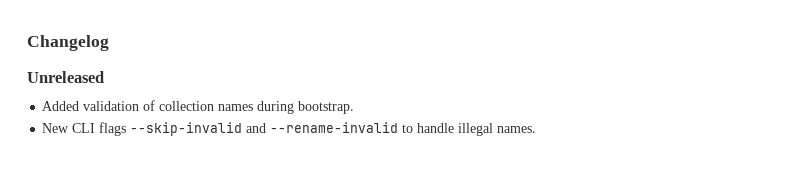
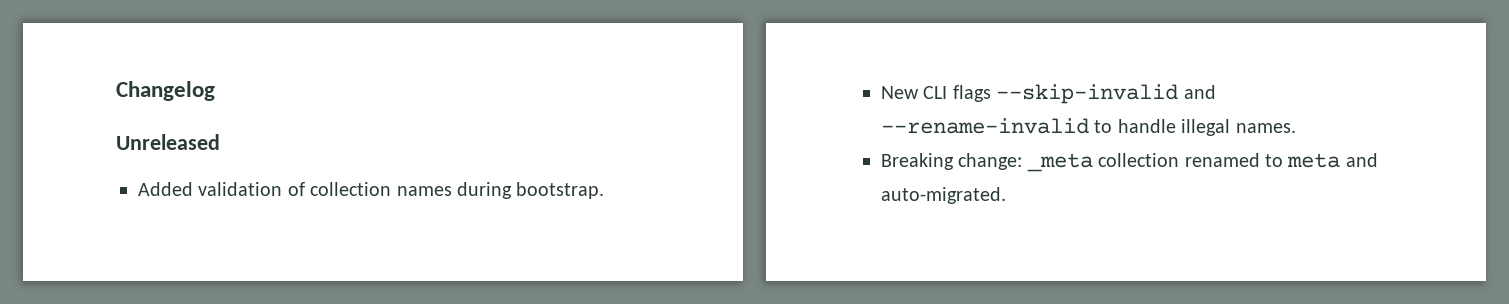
(537, 129) none -> [881,153,1378,172] [881,187,1006,204] // Breaking change: _meta collection renamed to meta and auto-migrated.

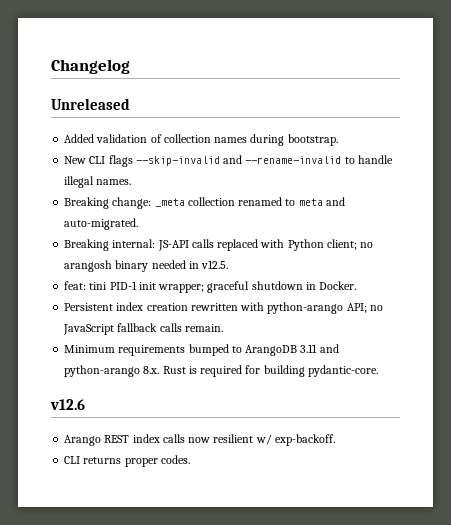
(1006, 195) none -> [64,239,374,251] [64,260,229,272] [64,281,357,293] [64,302,383,314] [63,323,223,335] [64,344,339,356] [64,365,378,377] [50,399,85,410] [64,434,335,446] [64,455,190,467] // Breaking internal: JS-API calls replaced with Python client; no arangosh binary needed in v12.5. // feat: tini PID-1 init wrapper; graceful shutdown in Docker. // Persistent index creation rewritten with python-arango API; no JavaScript fallback calls remain. // Minimum requirements bumped to ArangoDB 3.11 and python-arango 8.x. Rust is required for building pydantic-core. // v12.6 // Arango REST index calls now resilient w/ exp-backoff. // CLI returns proper codes.

